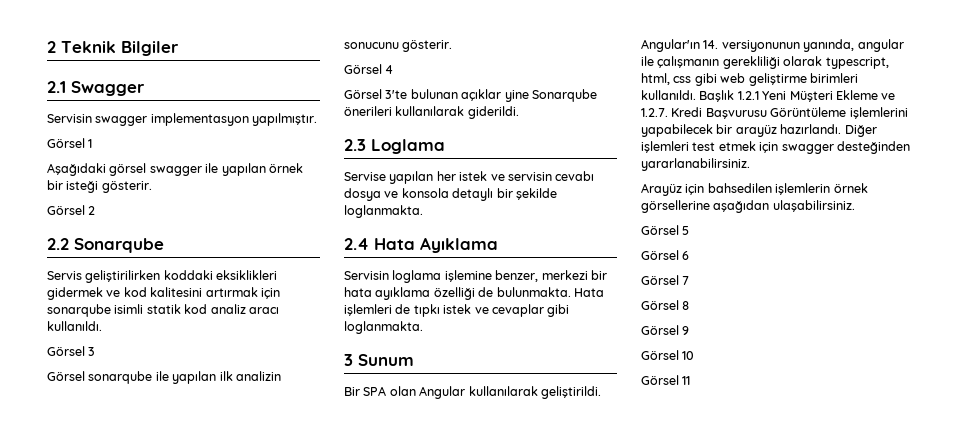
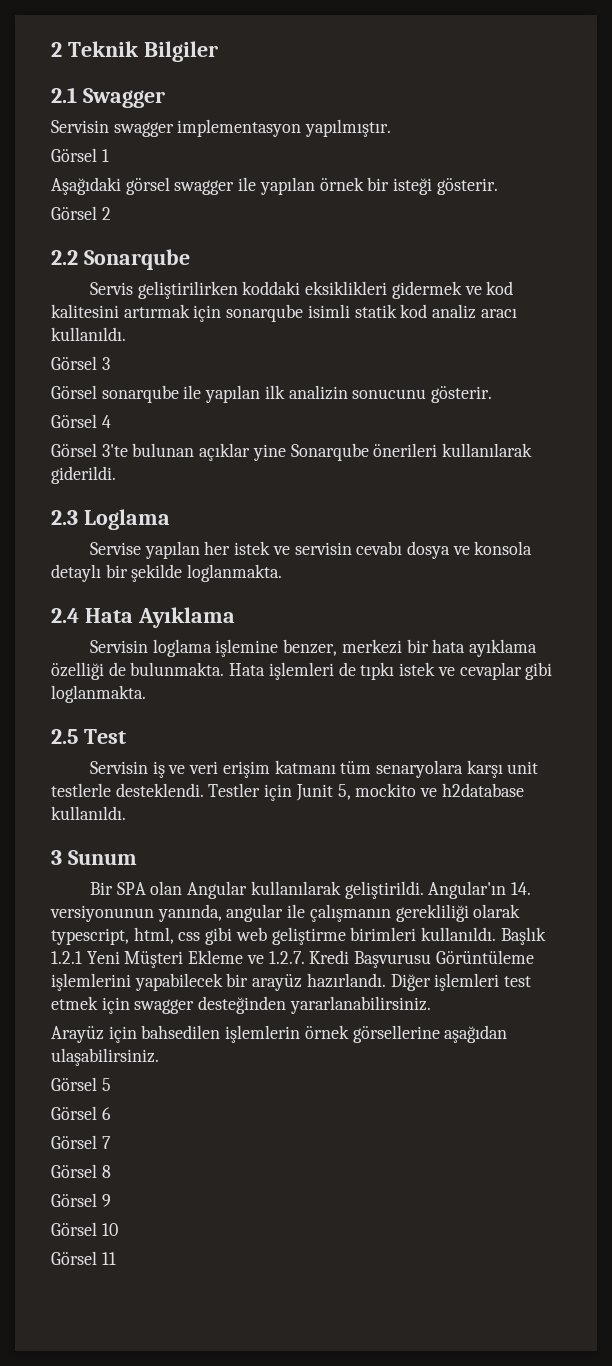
(423, 327) none -> [51,729,126,744] [89,760,539,778] [51,783,524,801] [51,806,126,820] // 2.5 Test // Servisin iş ve veri erişim katmanı tüm senaryolara karşı unit testlerle desteklendi. Testler için Junit 5, mockito ve h2database kullanıldı.

